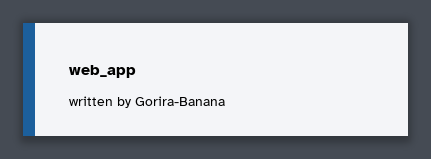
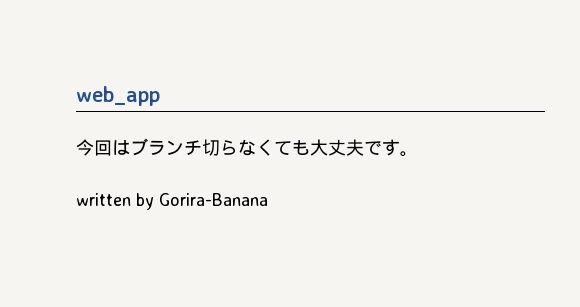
(136, 71) none -> [76,138,418,157] // 今回はブランチ切らなくても大丈夫です。

